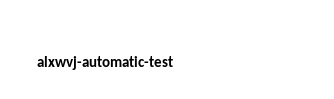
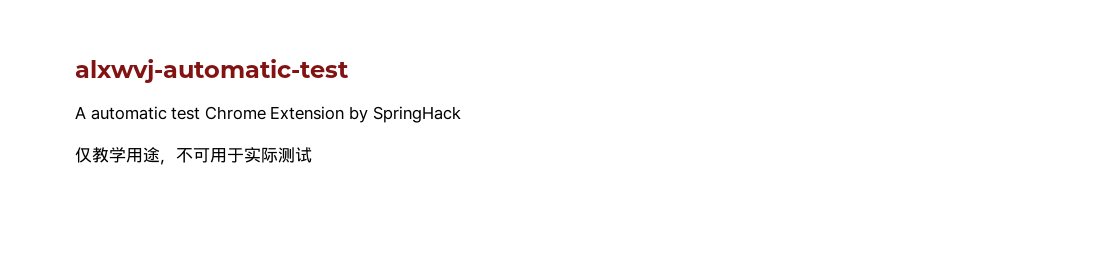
(173, 63) none -> [75,106,461,123] [75,147,312,165] // A automatic test Chrome Extension by SpringHack // 仅教学用途，不可用于实际测试

